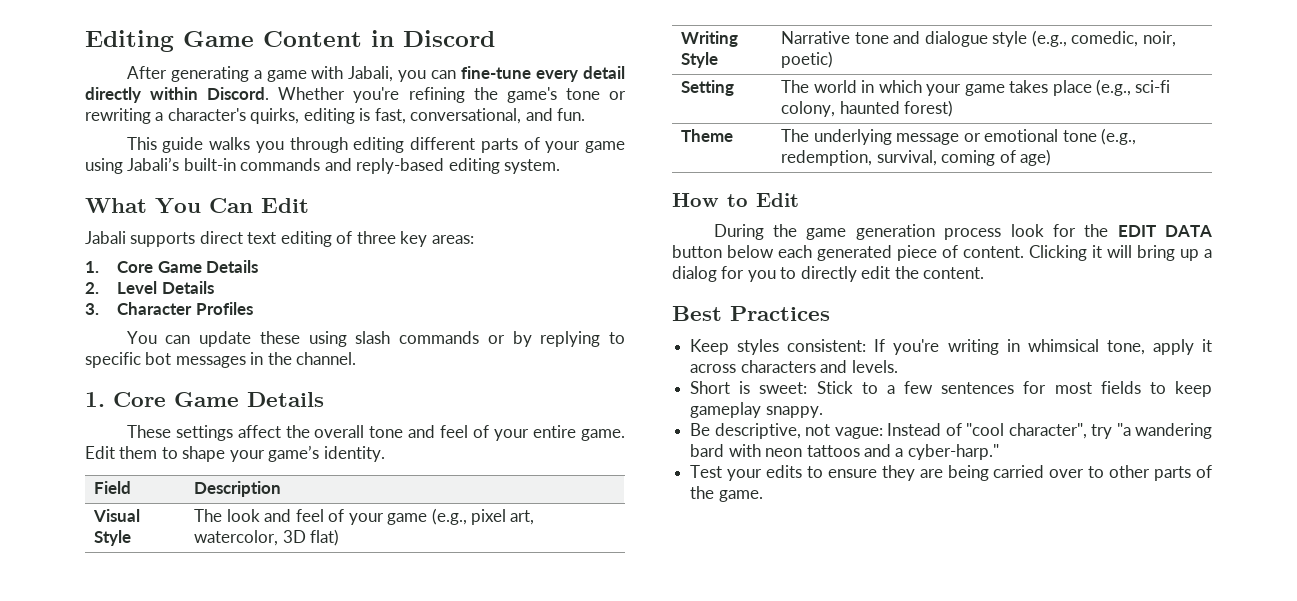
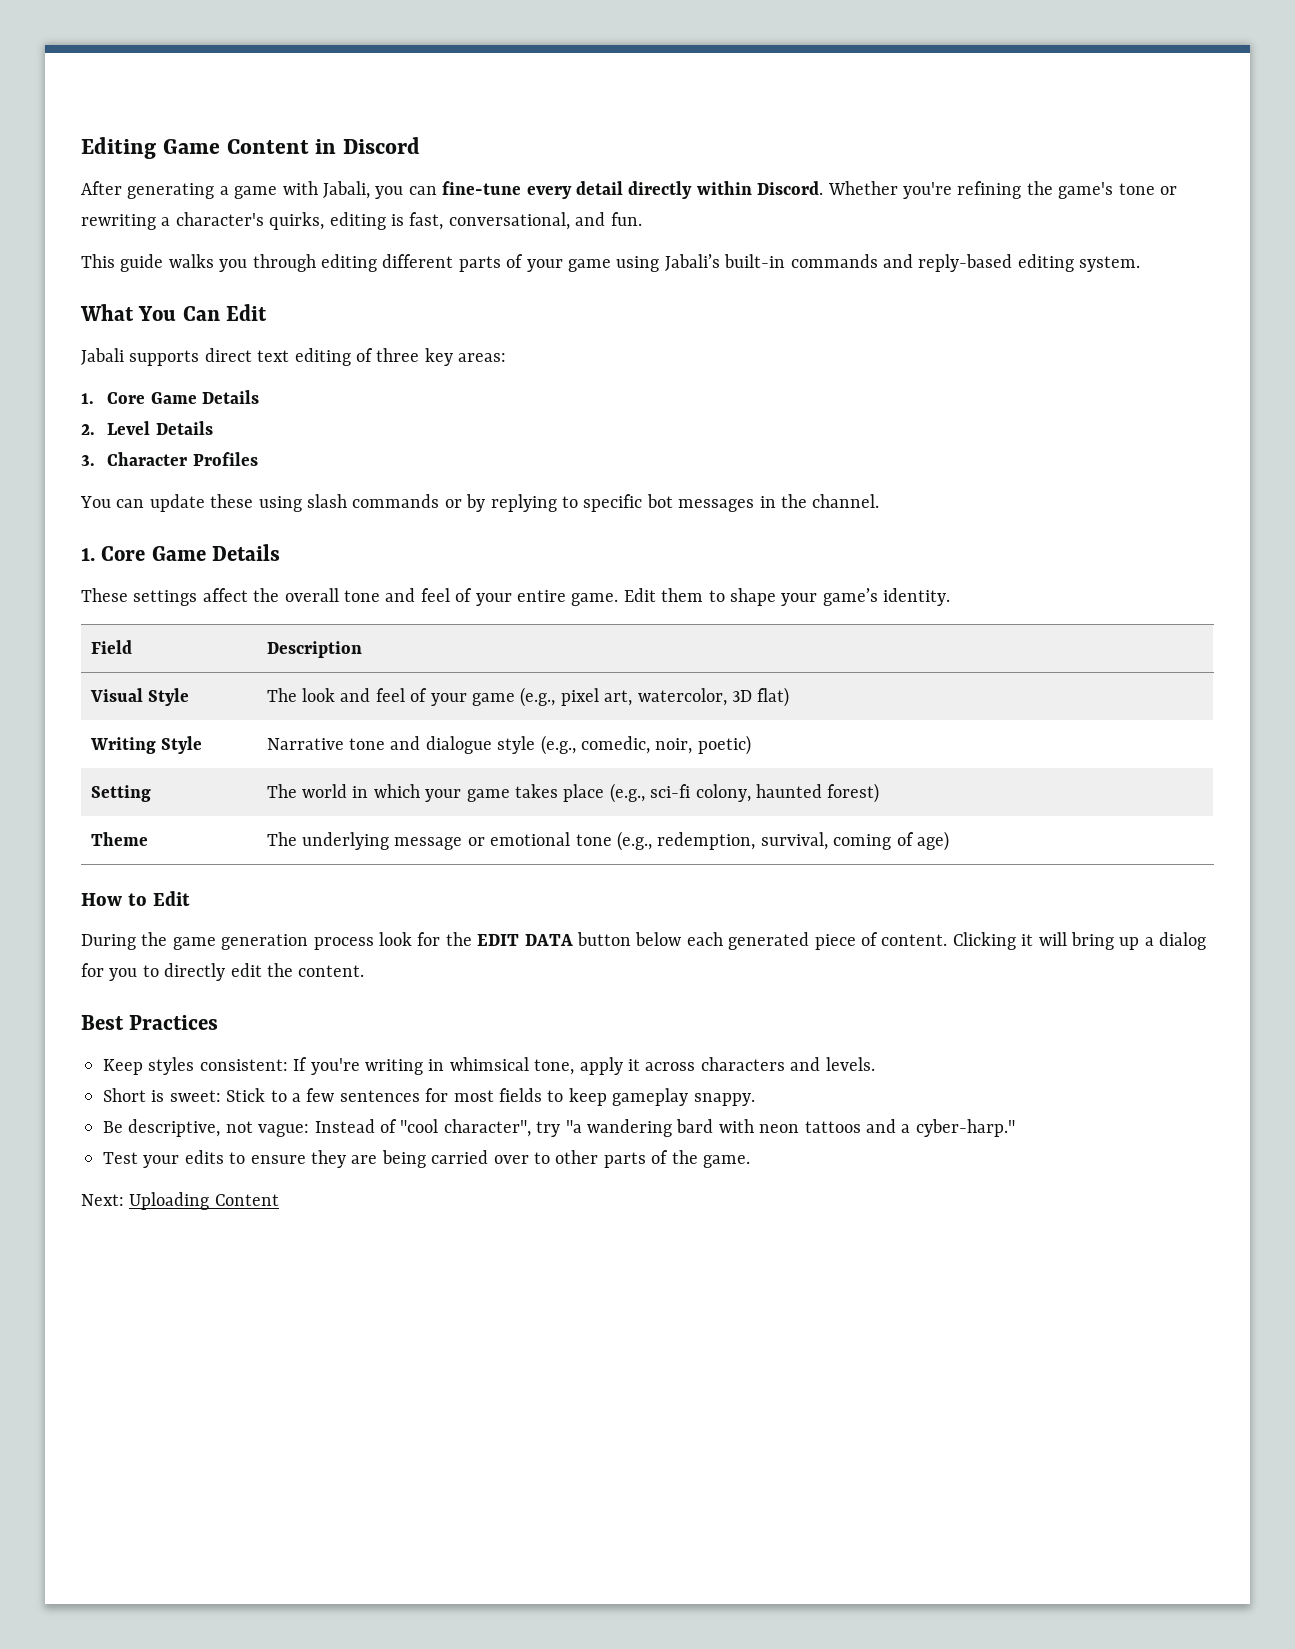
(763, 496) none -> [81,1192,279,1210] // Next: Uploading Content

